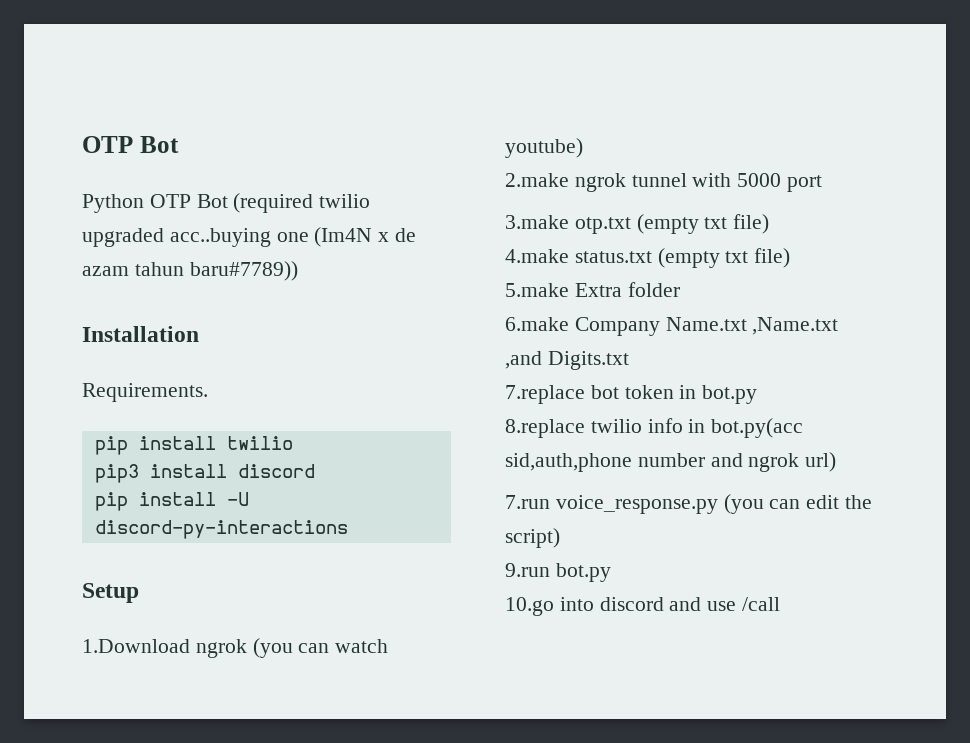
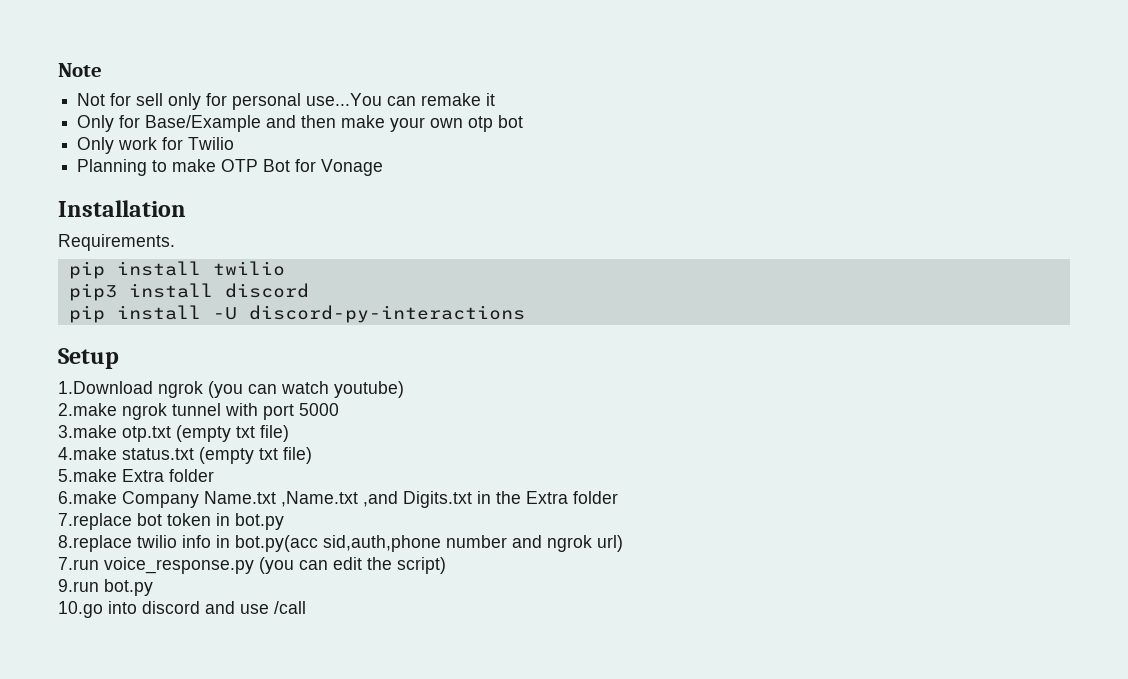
[82,136,179,153] [82,193,371,213] [82,227,417,247] [82,261,298,281] OTP Bot // Python OTP Bot (required twilio upgraded acc..buying one (Im4N x de azam tahun baru#7789)) -> [58,63,102,77] [77,93,496,110] [77,115,524,132] [77,137,235,154] [77,159,384,176] Note // Not for sell only for personal use...You can remake it // Only for Base/Example and then make your own otp bot // Only work for Twilio // Planning to make OTP Bot for Vonage
(732, 180) none -> [263,404,294,420] port
[787,175,823,192] port -> (339, 409) none
(629, 360) none -> [477,491,618,504] in the Extra folder

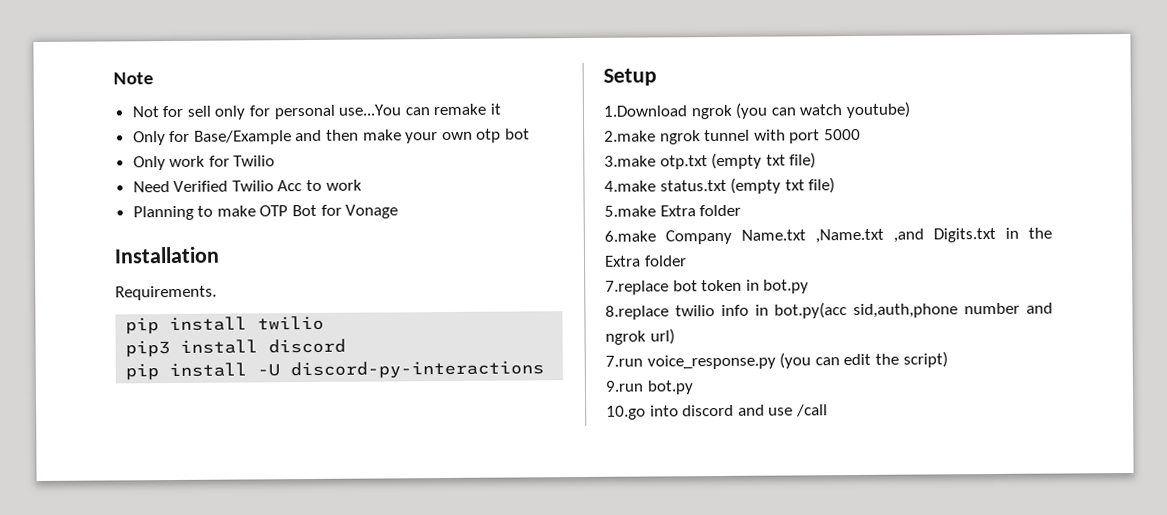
(235, 143) none -> [132,179,362,193] // Need Verified Twilio Acc to work

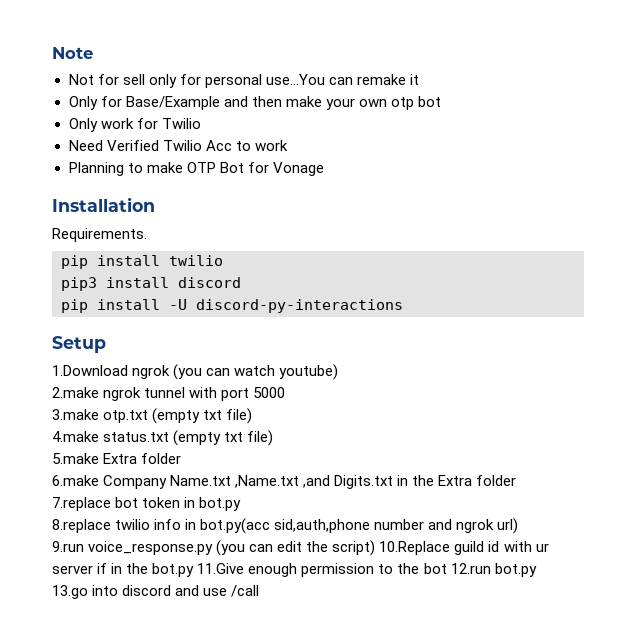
[605,355,643,367] 7.run -> [52,541,84,552] 9.run
[605,380,694,395] [606,405,646,420] // 9.run bot.py // 10.go -> [379,541,549,555] [52,563,537,577] [52,585,88,599] 10.Replace guild id with ur server if in the bot.py 11.Give enough permission to the bot 12.run bot.py // 13.go

